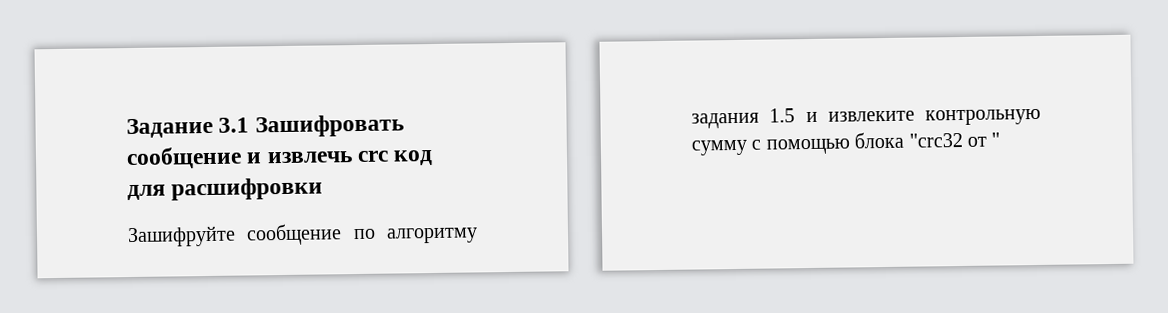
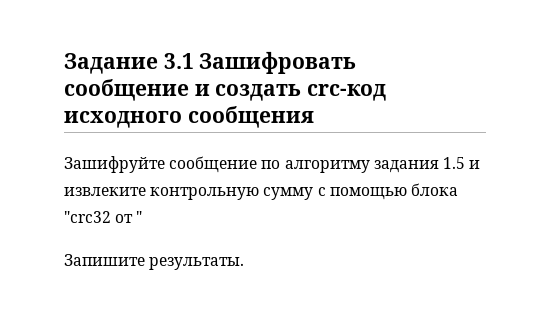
[266,150,434,166] [127,177,324,201] извлечь crc код для расшифровки -> [215,84,387,101] [64,106,314,128] создать crc-код исходного сообщения
(1001, 139) none -> [64,254,245,270] // Запишите результаты.

